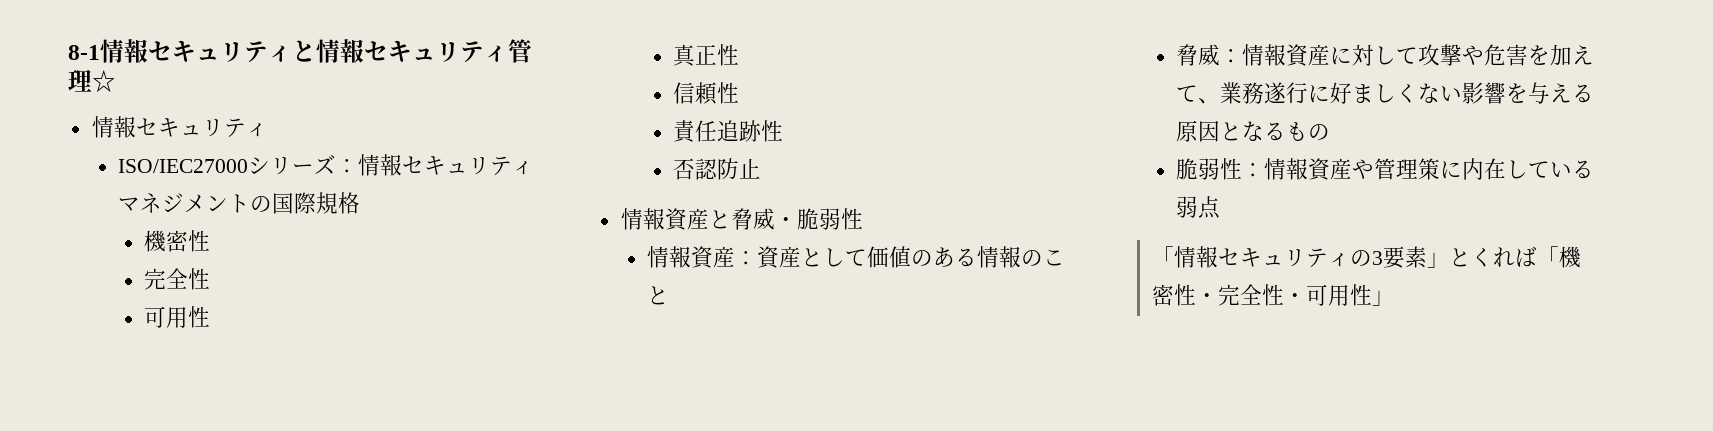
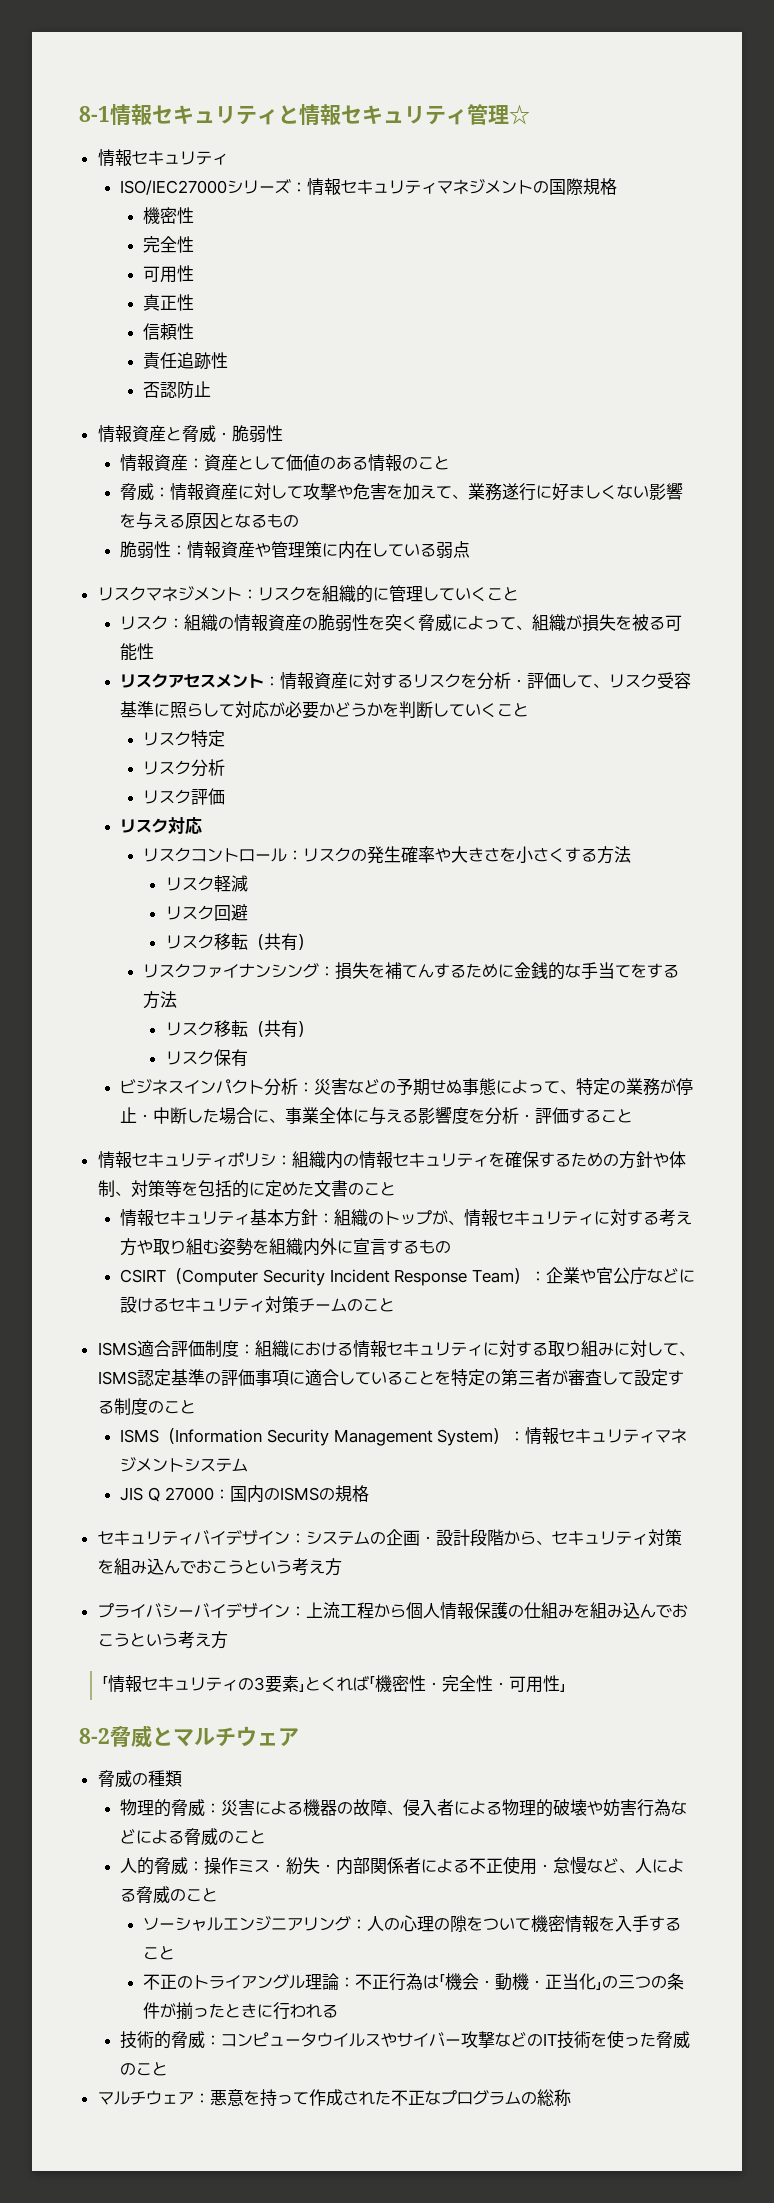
(1220, 207) none -> [97,585,519,603] [120,614,683,632] [120,643,155,661] [120,672,692,690] [120,701,530,719] [143,730,226,747] [143,759,226,777] [143,788,226,805] [120,817,203,835] [143,846,632,864] [165,875,248,892] [165,904,248,921] [165,933,314,951] [143,962,680,980] [143,991,178,1009] [165,1020,314,1038] [165,1049,248,1067] [120,1078,694,1096] [120,1107,634,1125] [97,1151,686,1169] [97,1180,396,1198] [120,1209,693,1227] [120,1238,452,1256] [120,1267,695,1286] [120,1296,396,1313] [97,1340,695,1358] [97,1369,684,1386] [97,1398,196,1415] [120,1427,688,1446] [120,1457,249,1472] [120,1485,369,1503] [97,1529,682,1546] [97,1558,342,1576] [97,1602,688,1620] [97,1631,228,1649] // リスクマネジメント：リスクを組織的に管理していくこと // リスク：組織の情報資産の脆弱性を突く脅威によって、組織が損失を被る可能性 // リスクアセスメント：情報資産に対するリスクを分析・評価して、リスク受容基準に照らして対応が必要かどうかを判断していくこと // リスク特定 // リスク分析 // リスク評価 // リスク対応 // リスクコントロール：リスクの発生確率や大きさを小さくする方法 // リスク軽減 // リスク回避 // リスク移転（共有） // リスクファイナンシング：損失を補てんするために金銭的な手当てをする方法 // リスク移転（共有） // リスク保有 // ビジネスインパクト分析：災害などの予期せぬ事態によって、特定の業務が停止・中断した場合に、事業全体に与える影響度を分析・評価すること // 情報セキュリティポリシ：組織内の情報セキュリティを確保するための方針や体制、対策等を包括的に定めた文書のこと // 情報セキュリティ基本方針：組織のトップが、情報セキュリティに対する考え方や取り組む姿勢を組織内外に宣言するもの // CSIRT（Computer Security Incident Response Team）：企業や官公庁などに設けるセキュリティ対策チームのこと // ISMS適合評価制度：組織における情報セキュリティに対する取り組みに対して、ISMS認定基準の評価事項に適合していることを特定の第三者が審査して設定する制度のこと // ISMS（Information Security Management System）：情報セキュリティマネジメントシステム // JIS Q 27000：国内のISMSの規格 // セキュリティバイデザイン：システムの企画・設計段階から、セキュリティ対策を組み込んでおこうという考え方 // プライバシーバイデザイン：上流工程から個人情報保護の仕組みを組み込んでおこうという考え方
(1395, 298) none -> [79,1725,299,1747] [97,1770,182,1788] [120,1799,688,1817] [120,1828,267,1846] [120,1856,685,1875] [120,1886,219,1904] [143,1915,682,1933] [143,1946,176,1960] [143,1973,685,1991] [143,2002,339,2020] [120,2030,691,2049] [120,2062,169,2076] [97,2089,571,2107] // 8-2脅威とマルチウェア // 脅威の種類 // 物理的脅威：災害による機器の故障、侵入者による物理的破壊や妨害行為などによる脅威のこと // 人的脅威：操作ミス・紛失・内部関係者による不正使用・怠慢など、人による脅威のこと // ソーシャルエンジニアリング：人の心理の隙をついて機密情報を入手すること // 不正のトライアングル理論：不正行為は「機会・動機・正当化」の三つの条件が揃ったときに行われる // 技術的脅威：コンピュータウイルスやサイバー攻撃などのIT技術を使った脅威のこと // マルチウェア：悪意を持って作成された不正なプログラムの総称

